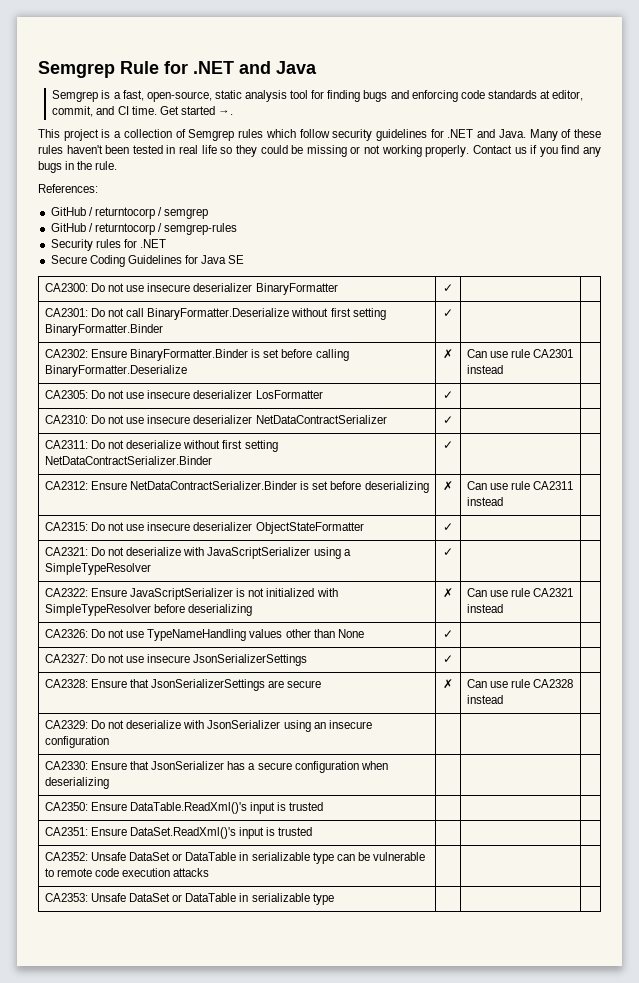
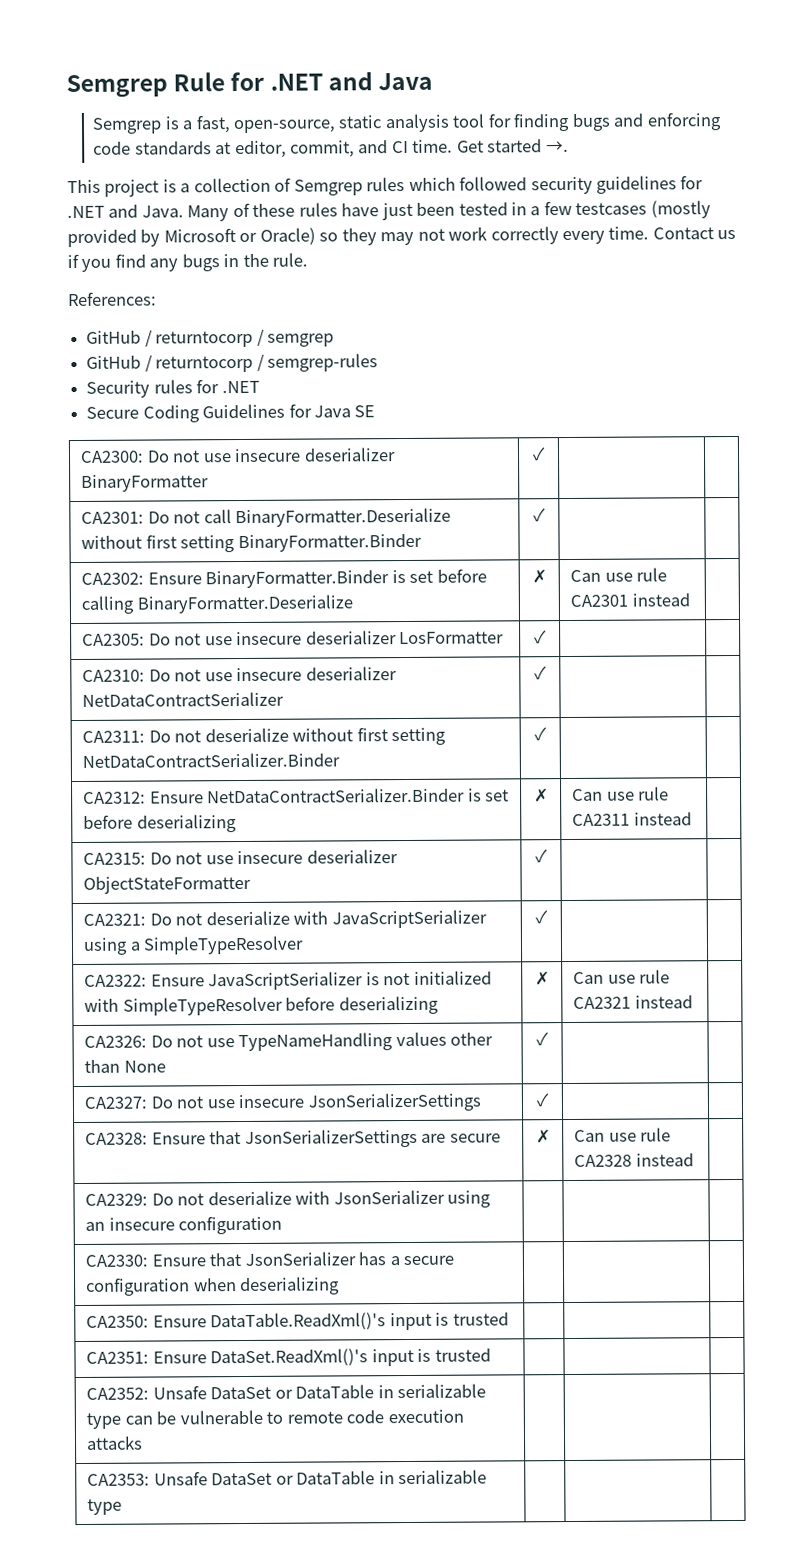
[299,129,330,138] follow -> [459,176,528,191] followed
[66,145,103,154] haven't -> [341,202,413,221] have just
[179,145,470,157] real life so they could be missing or not working properly. -> [530,200,711,219] [67,226,650,248] a few testcases (mostly provided by Microsoft or Oracle) so they may not work correctly every time.

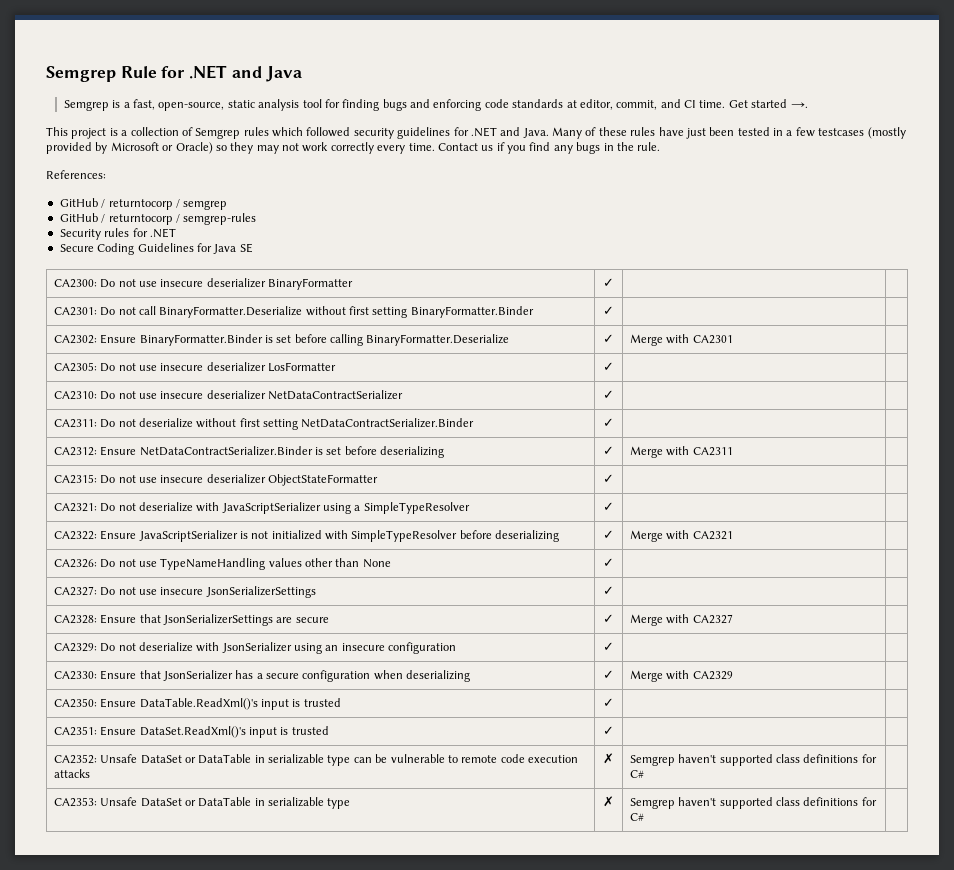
[531,569,547,584] [570,567,668,582] ✗ | Can use rule -> [603,334,614,343] [629,334,690,346] ✓ | Merge with
[631,593,690,607] instead -> (733, 339) none
[533,788,549,803] [572,786,670,801] ✗ | Can use rule -> [603,446,614,455] [629,446,690,458] ✓ | Merge with
[633,812,692,826] instead -> (733, 451) none
[534,971,550,986] [573,969,671,984] ✗ | Can use rule -> [603,530,614,539] [629,530,690,542] ✓ | Merge with
[634,995,693,1009] instead -> (733, 535) none
[535,1129,551,1144] [574,1127,672,1142] [574,1153,694,1167] ✗ | Can use rule CA2328 instead -> [603,614,614,623] [629,614,733,626] ✓ | Merge with CA2327
(283, 1225) none -> [603,642,614,651] ✓
(341, 1286) | -> [603,670,614,679] [629,670,733,682] ✓ | Merge with CA2329
(509, 1319) none -> [603,698,614,707] ✓
(491, 1355) none -> [603,726,614,735] ✓
(144, 1442) | -> [603,753,614,764] [629,754,877,766] [629,770,644,778] ✗ | Semgrep haven't supported class definitions for C#
(123, 1506) | -> [603,796,614,807] [629,797,877,809] [629,813,644,821] ✗ | Semgrep haven't supported class definitions for C#

